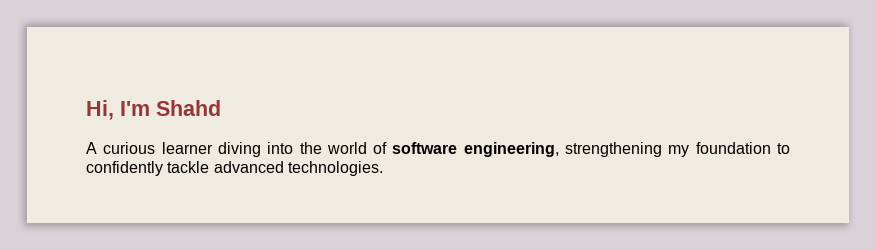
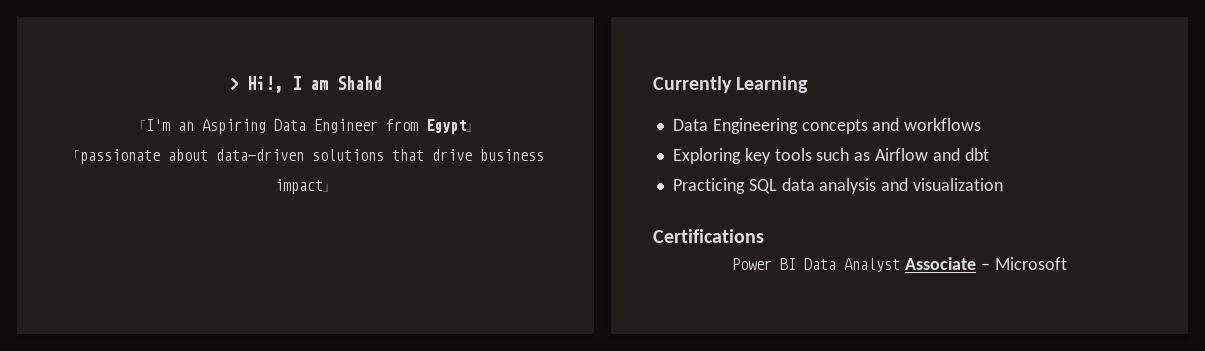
[86,100,221,120] [86,142,790,157] [86,161,383,176] Hi, I'm Shahd // A curious learner diving into the world of software engineering, strengthening my foundation to confidently tackle advanced technologies. -> [229,76,382,93] [132,119,479,134] [67,149,544,164] [275,179,336,194] [653,76,809,93] [672,118,982,134] [672,148,989,164] [672,178,1004,194] [653,229,764,243] [732,257,1067,272] > Hi!, I am Shahd // 「I'm an Aspiring Data Engineer from Egypt」 // 「passionate about data-driven solutions that drive business impact」 // Currently Learning // Data Engineering concepts and workflows // Exploring key tools such as Airflow and dbt // Practicing SQL data analysis and visualization // Certifications // Power BI Data Analyst Associate – Microsoft

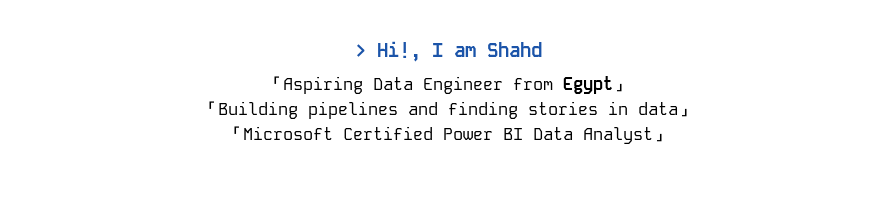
[145,119,194,131] I'm an -> (283, 83) none
[80,149,544,164] [275,179,336,194] [653,76,809,93] [672,118,982,134] [672,148,989,164] [672,178,1004,194] [653,229,764,243] passionate about data-driven solutions that drive business impact」 // Currently Learning // Data Engineering concepts and workflows // Exploring key tools such as Airflow and dbt // Practicing SQL data analysis and visualization // Certifications // -> [218,101,695,119] [226,126,433,140] Building pipelines and finding stories in data」 // 「Microsoft Certified
[905,257,1067,270] Associate – Microsoft -> [653,133,670,142] 」

